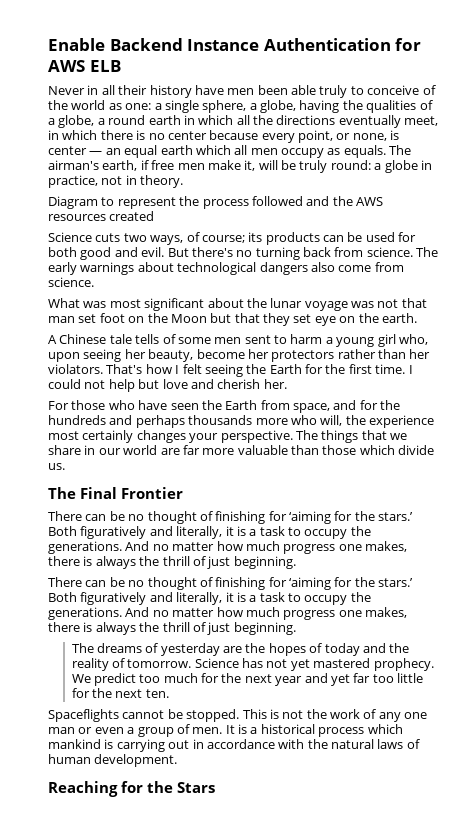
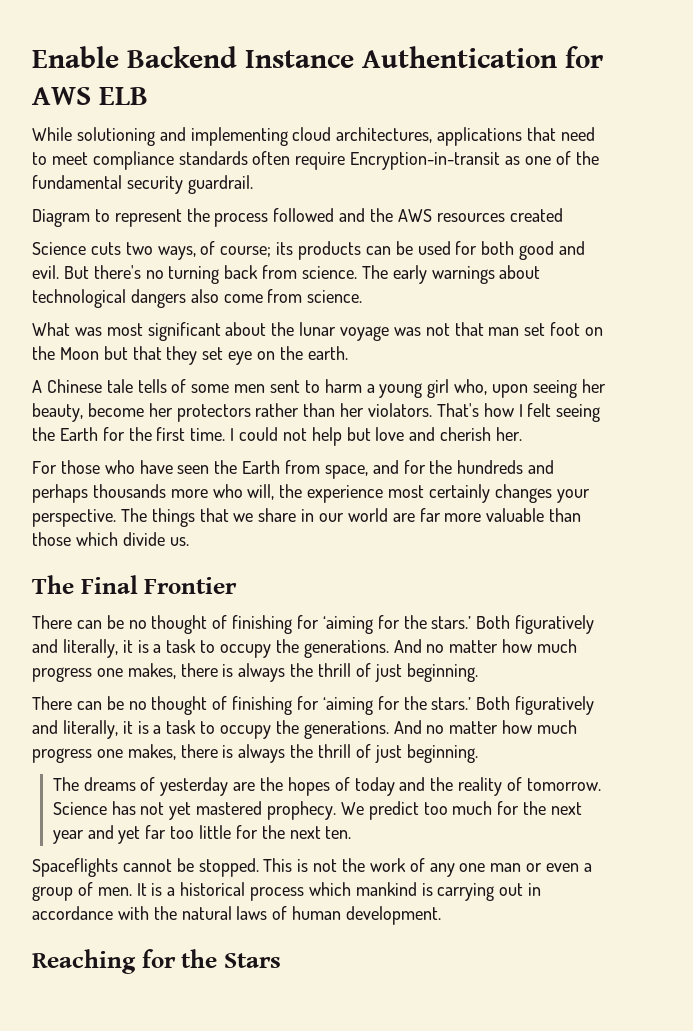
[48,85,436,98] [48,100,433,113] [48,115,439,128] [48,130,400,143] [48,145,412,158] [48,160,432,173] [48,175,184,188] Never in all their history have men been able truly to conceive of the world as one: a single sphere, a globe, having the qualities of a globe, a round earth in which all the directions eventually meet, in which there is no center because every point, or none, is center — an equal earth which all men occupy as equals. The airman's earth, if free men make it, will be truly round: a globe in practice, not in theory. -> [32,127,595,146] [32,151,599,170] [32,175,253,194] While solutioning and implementing cloud architectures, applications that need to meet compliance standards often require Encryption-in-transit as one of the fundamental security guardrail.

